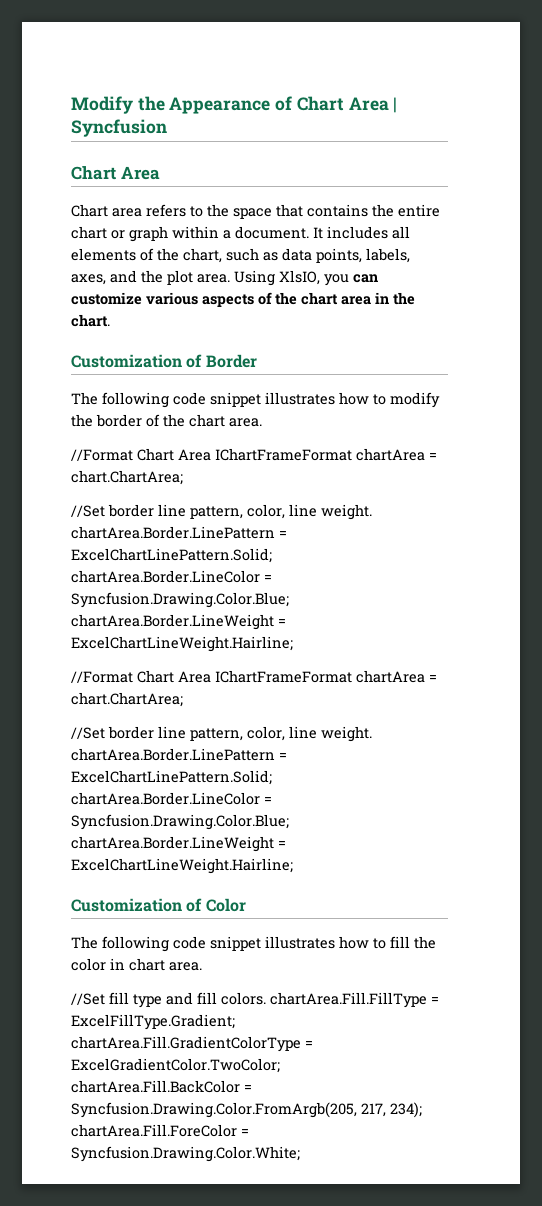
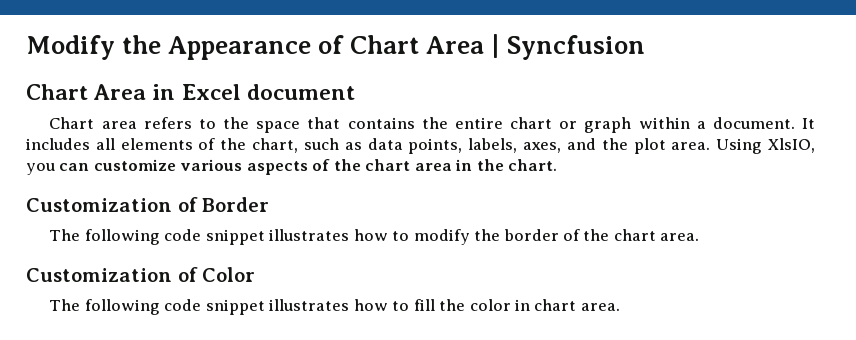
(160, 173) none -> [152,84,355,100] in Excel document
[71,448,437,461] [71,470,183,485] [71,504,372,520] [71,526,287,539] [71,548,272,563] [71,570,272,583] [71,592,289,608] [71,614,286,630] [71,636,293,652] [71,670,437,683] [71,692,183,707] [71,726,372,742] [71,748,287,761] [71,770,272,785] [71,792,272,805] [71,814,289,830] [71,836,286,852] [71,858,293,874] // //Format Chart Area IChartFrameFormat chartArea = chart.ChartArea; // //Set border line pattern, color, line weight. chartArea.Border.LinePattern = ExcelChartLinePattern.Solid; chartArea.Border.LineColor = Syncfusion.Drawing.Color.Blue; chartArea.Border.LineWeight = ExcelChartLineWeight.Hairline; // //Format Chart Area IChartFrameFormat chartArea = chart.ChartArea; // //Set border line pattern, color, line weight. chartArea.Border.LinePattern = ExcelChartLinePattern.Solid; chartArea.Border.LineColor = Syncfusion.Drawing.Color.Blue; chartArea.Border.LineWeight = ExcelChartLineWeight.Hairline; -> (700, 237) none
[71,992,439,1008] [71,1014,235,1030] [71,1036,313,1052] [71,1058,280,1073] [71,1080,252,1093] [71,1102,422,1118] [71,1124,249,1137] [71,1146,300,1162] // //Set fill type and fill colors. chartArea.Fill.FillType = ExcelFillType.Gradient; chartArea.Fill.GradientColorType = ExcelGradientColor.TwoColor; chartArea.Fill.BackColor = Syncfusion.Drawing.Color.FromArgb(205, 217, 234); chartArea.Fill.ForeColor = Syncfusion.Drawing.Color.White; -> (620, 307) none

